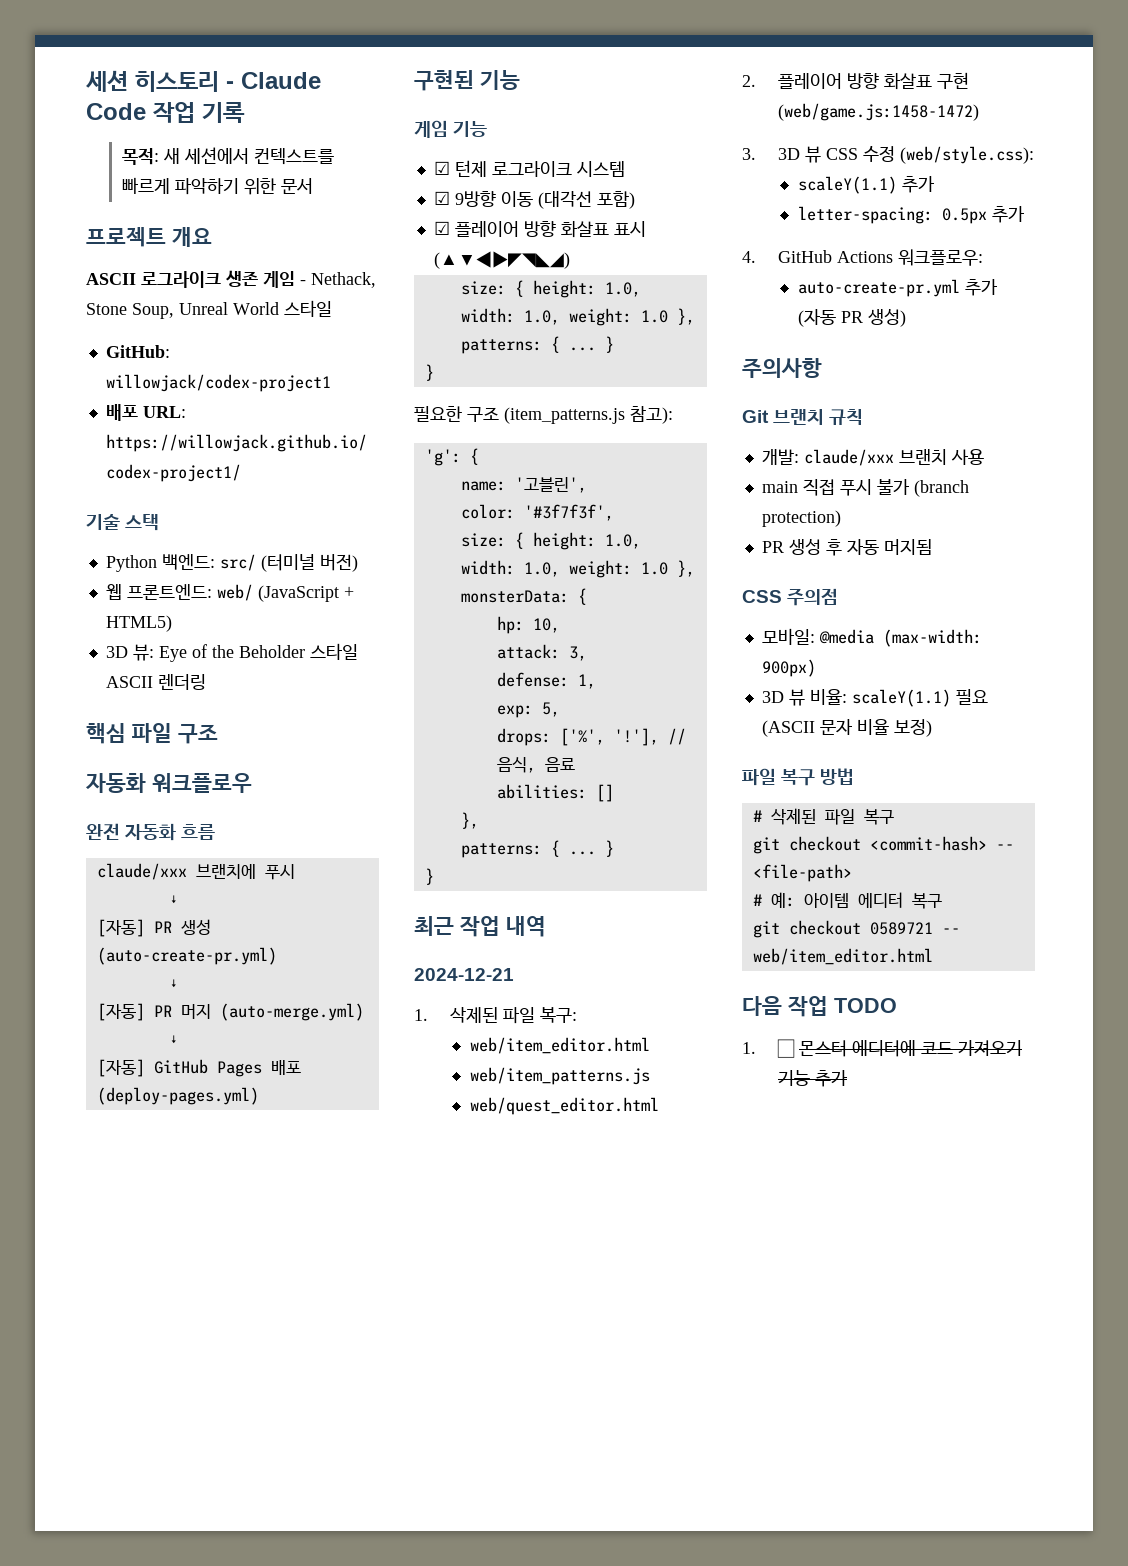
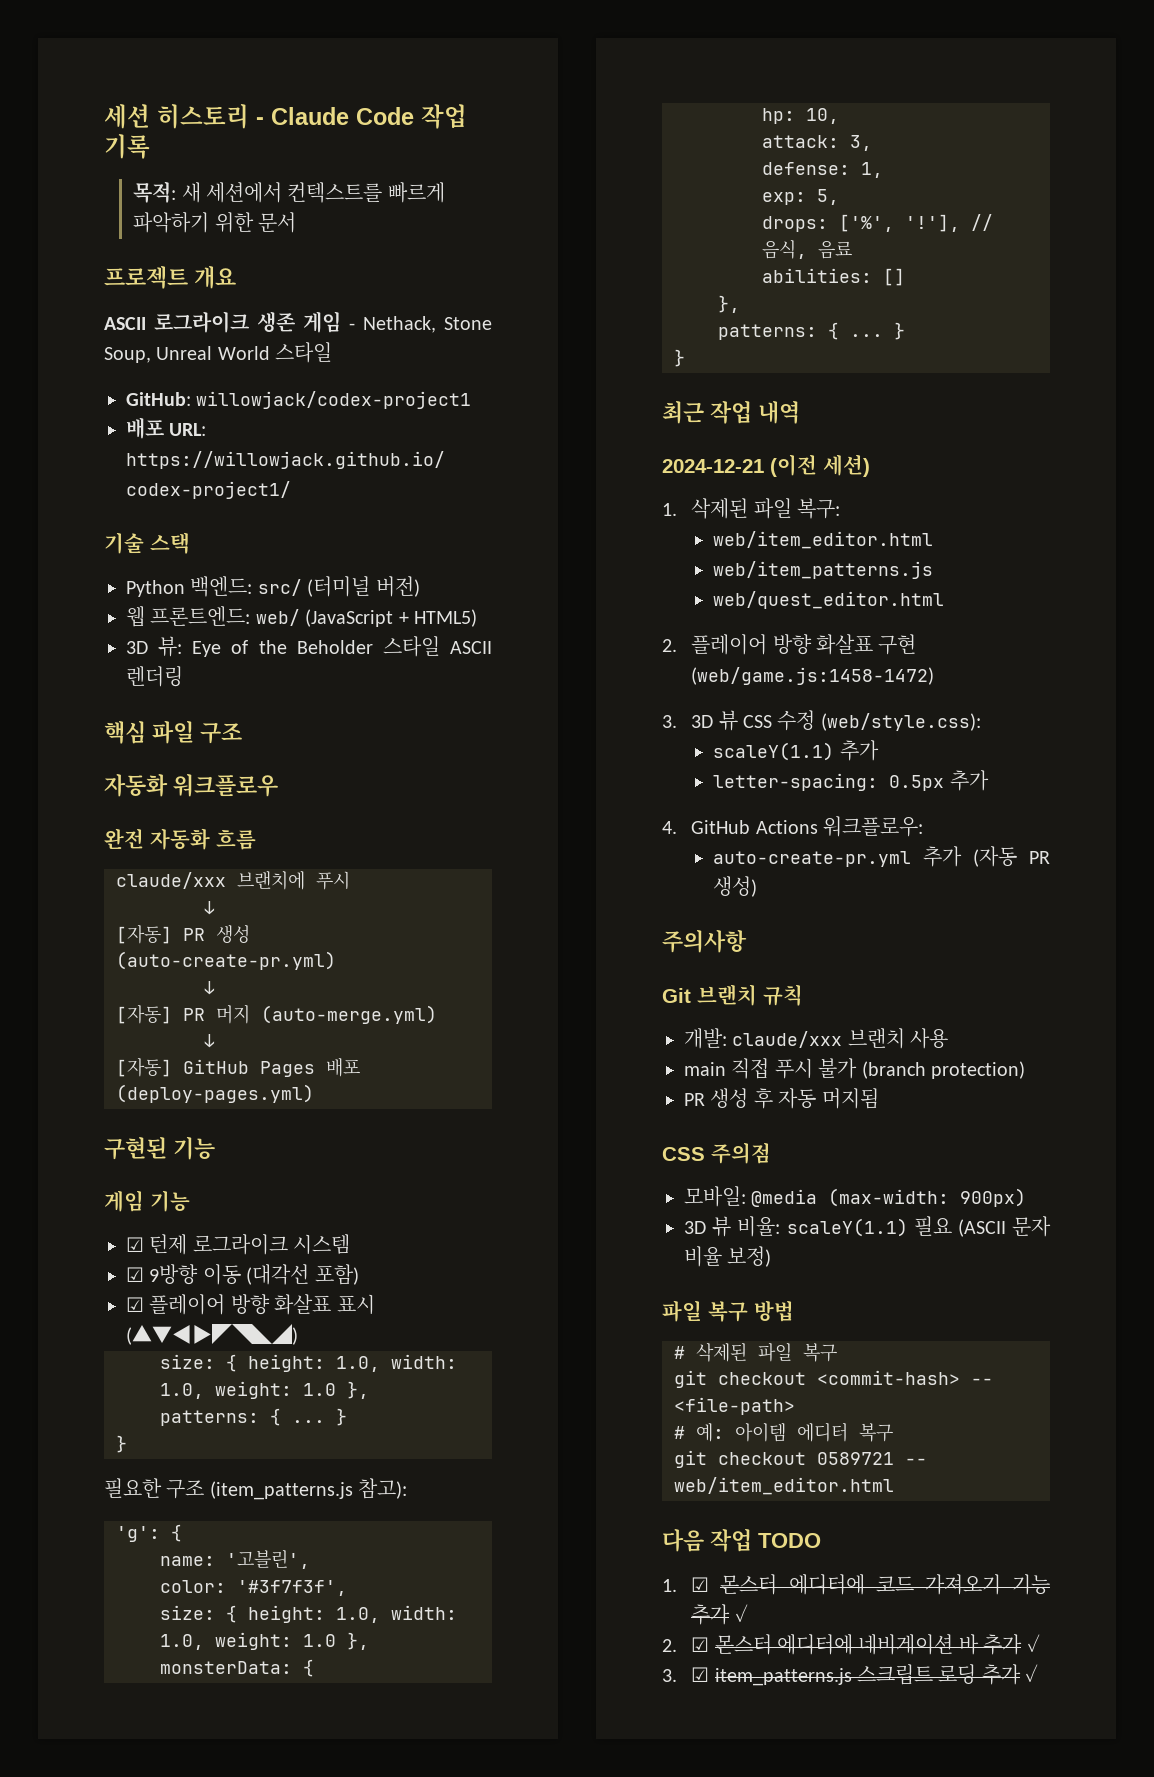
(514, 974) none -> [770,454,870,477] (이전 세션)
[776,1039,795,1058] ☐ -> [691,1577,710,1592] ☑
(848, 1078) none -> [734,1604,748,1622] [662,1634,1040,1655] [662,1664,1039,1686] ✓ // 2. ☑ 몬스터 에디터에 네비게이션 바 추가 ✓ // 3. ☑ item_patterns.js 스크립트 로딩 추가 ✓

